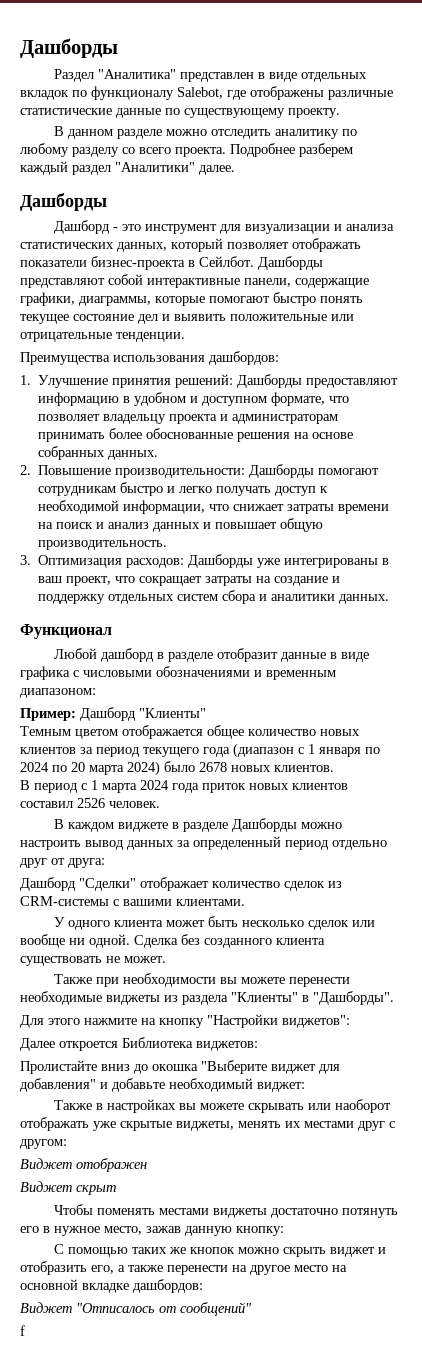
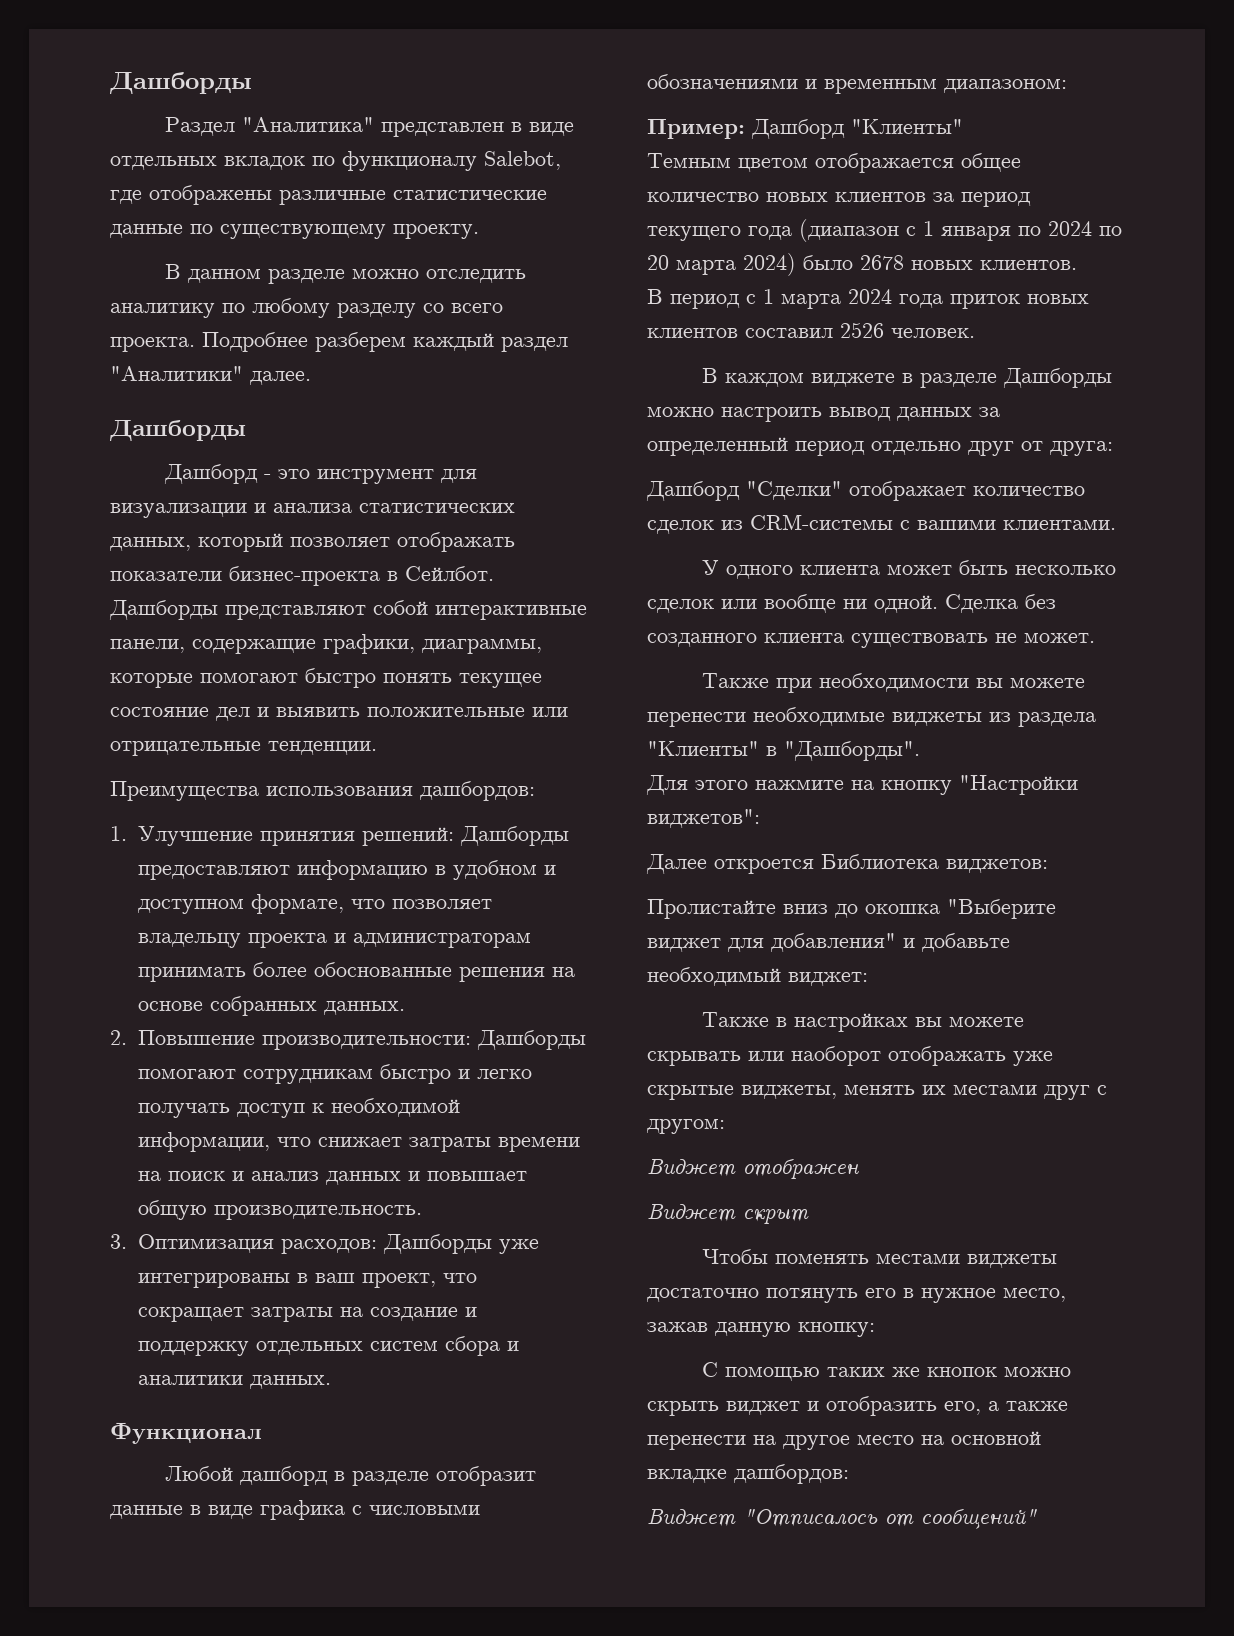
[20,1325,25,1336] // f -> (1037, 1519) none

